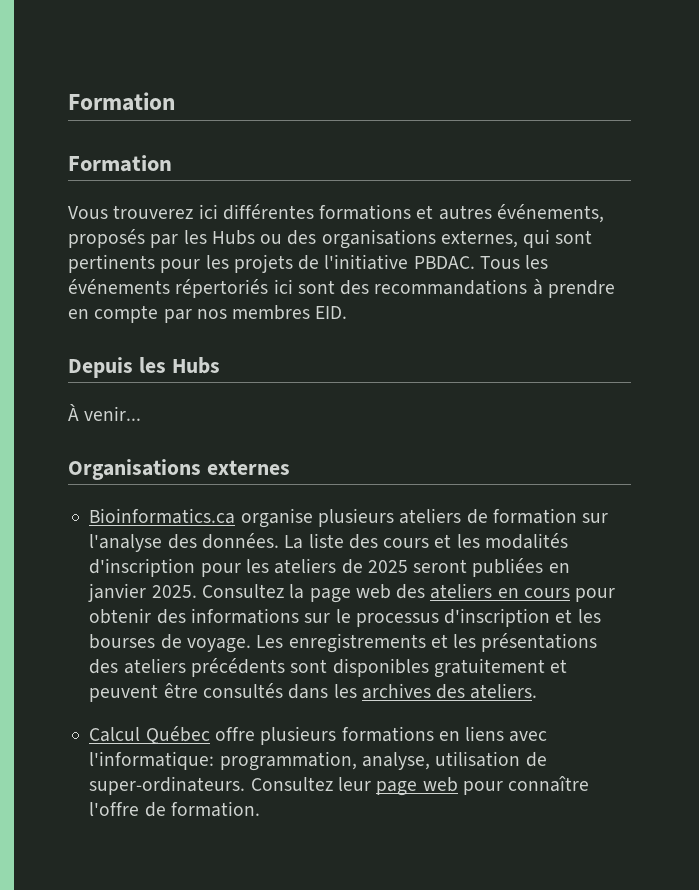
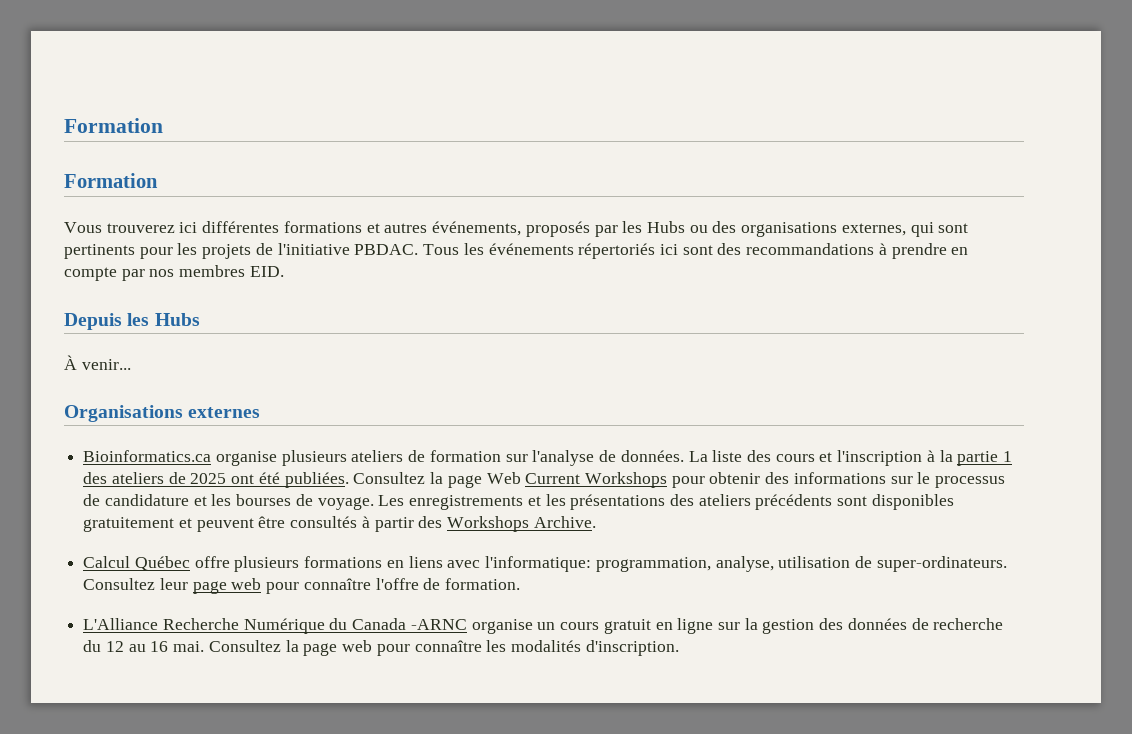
[167,534,197,549] des -> [599,450,617,462] de
[456,533,568,549] [89,558,570,577] [88,583,570,603] les modalités d'inscription pour les ateliers de 2025 seront publiées en janvier 2025. Consultez la page web des ateliers en cours -> [837,450,1013,466] [83,472,667,488] l'inscription à la partie 1 des ateliers de 2025 ont été publiées. Consultez la page Web Current Workshops
[444,608,551,627] d'inscription -> [83,494,189,506] de candidature
[288,683,538,699] dans les archives des ateliers. -> [361,516,596,532] à partir des Workshops Archive.
(260, 809) none -> [83,618,1004,634] [83,640,679,656] // L'Alliance Recherche Numérique du Canada -ARNC organise un cours gratuit en ligne sur la gestion des données de recherche du 12 au 16 mai. Consultez la page web pour connaître les modalités d'inscription.

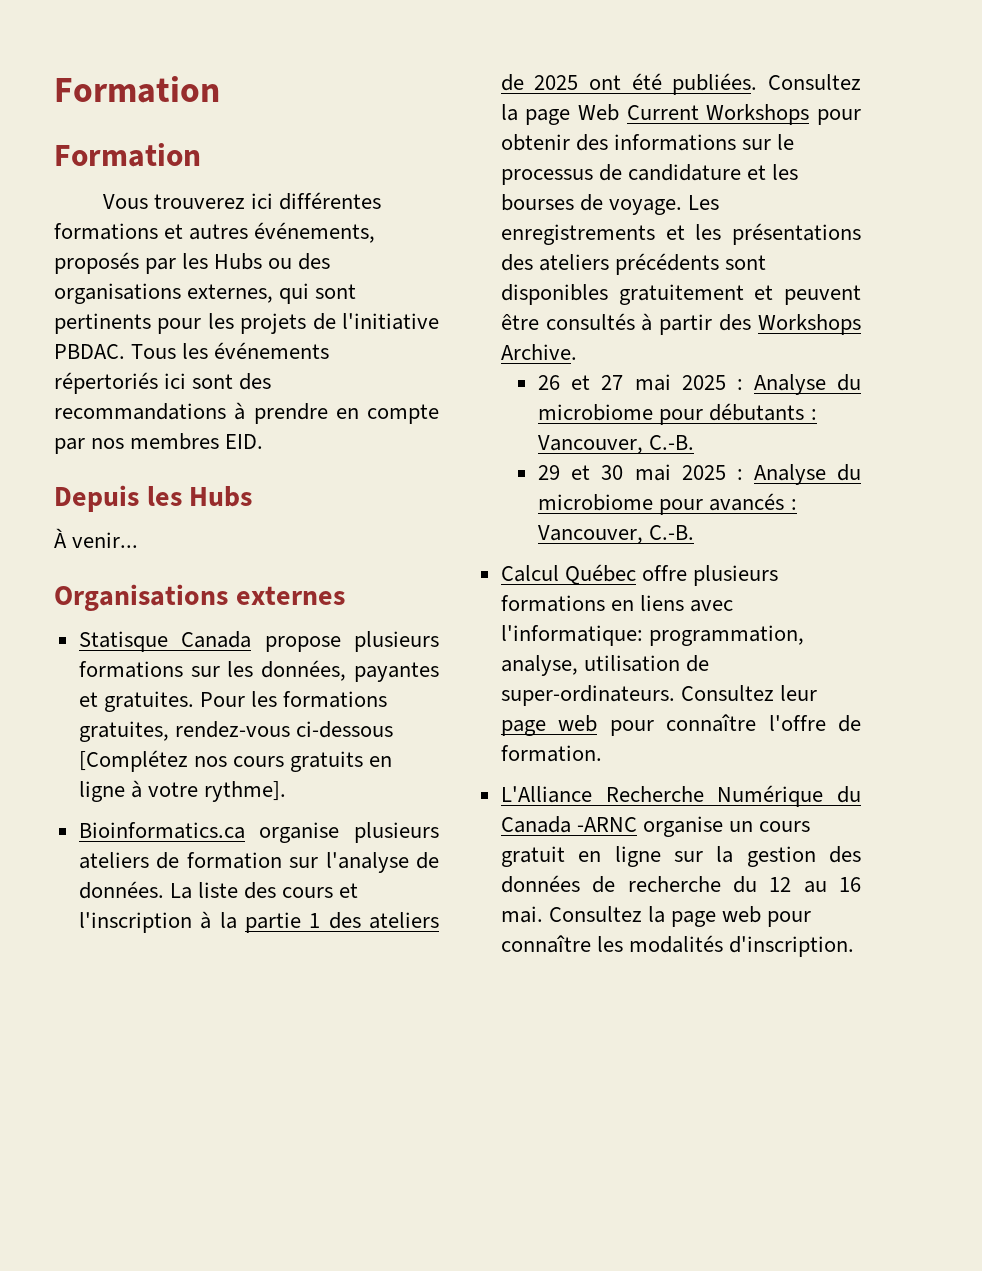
(261, 412) none -> [78,631,439,652] [78,660,439,682] [78,691,388,712] [78,721,393,742] [78,750,393,772] [78,780,286,802] // Statisque Canada propose plusieurs formations sur les données, payantes et gratuites. Pour les formations gratuites, rendez-vous ci-dessous [Complétez nos cours gratuits en ligne à votre rythme].
(596, 522) none -> [538,374,861,395] [538,403,817,425] [538,435,695,454] [538,464,861,485] [538,493,797,515] [538,525,695,544] // 26 et 27 mai 2025 : Analyse du microbiome pour débutants : Vancouver, C.-B. // 29 et 30 mai 2025 : Analyse du microbiome pour avancés : Vancouver, C.-B.

